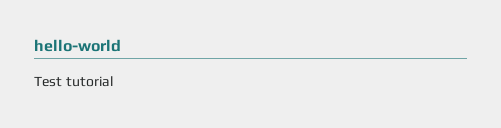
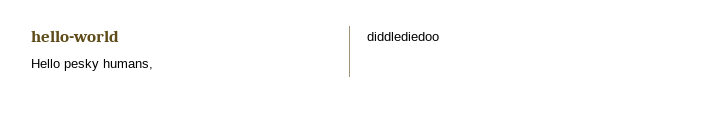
[34,76,113,87] Test tutorial -> [31,59,153,71] [367,32,439,41] Hello pesky humans, // diddlediedoo

